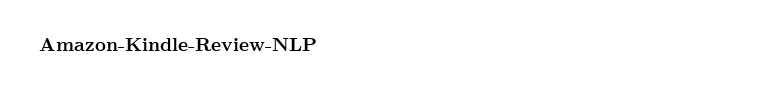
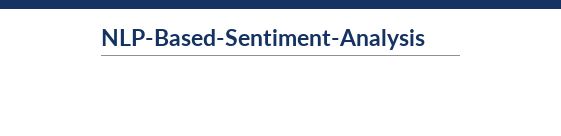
[39,38,317,51] Amazon-Kindle-Review-NLP -> [101,29,425,50] NLP-Based-Sentiment-Analysis

